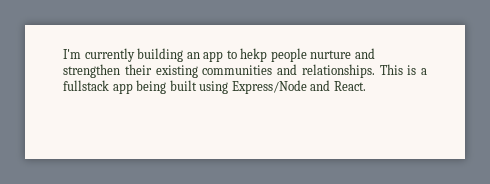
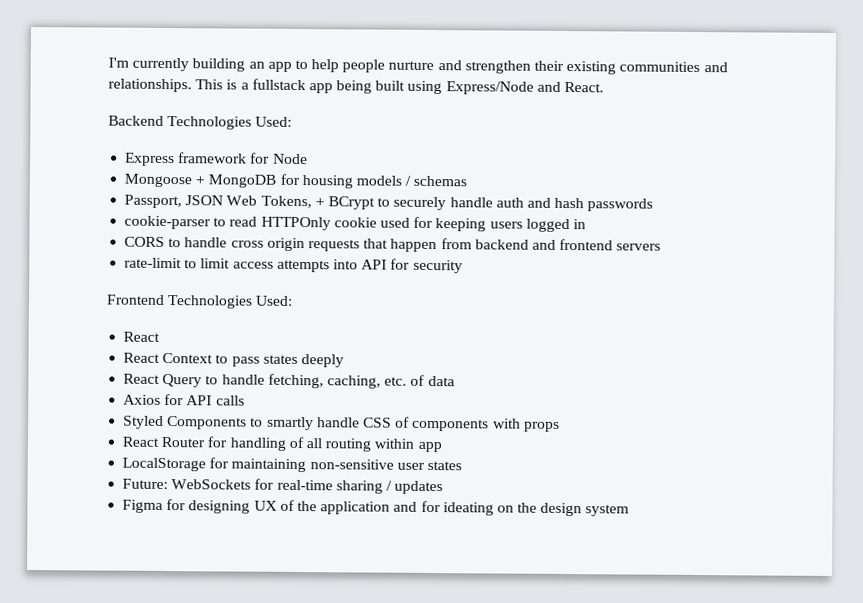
[240,48,268,62] hekp -> [311,59,340,73] help
(366, 86) none -> [108,115,293,130] [125,152,308,167] [124,173,468,189] [124,194,654,212] [124,215,586,233] [124,236,662,253] [124,257,463,274] [106,294,294,309] [123,331,161,342] [123,352,344,368] [123,373,455,389] [123,393,245,406] [123,415,560,432] [122,436,442,453] [122,457,462,473] [122,478,444,495] [122,499,630,517] // Backend Technologies Used: // Express framework for Node // Mongoose + MongoDB for housing models / schemas // Passport, JSON Web Tokens, + BCrypt to securely handle auth and hash passwords // cookie-parser to read HTTPOnly cookie used for keeping users logged in // CORS to handle cross origin requests that happen from backend and frontend servers // rate-limit to limit access attempts into API for security // Frontend Technologies Used: // React // React Context to pass states deeply // React Query to handle fetching, caching, etc. of data // Axios for API calls // Styled Components to smartly handle CSS of components with props // React Router for handling of all routing within app // LocalStorage for maintaining non-sensitive user states // Future: WebSockets for real-time sharing / updates // Figma for designing UX of the application and for ideating on the design system

